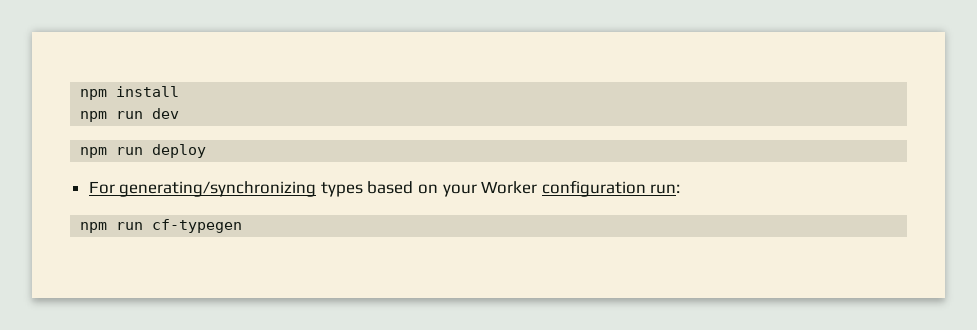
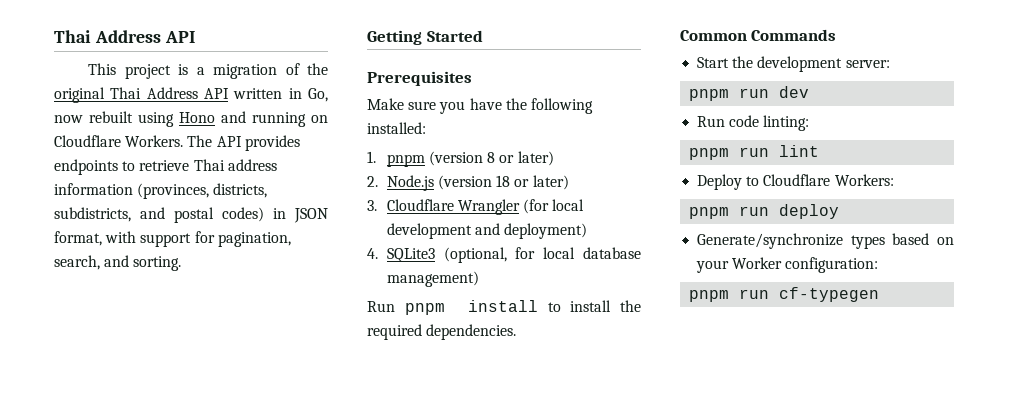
[80,86,180,100] [80,108,180,122] [80,147,108,158] npm install // npm run dev // npm -> [54,30,195,43] [88,63,328,79] [54,87,328,103] [54,111,328,127] [54,135,300,151] [54,159,277,175] [54,183,268,199] [54,207,328,223] [54,231,291,247] [54,255,182,271] [367,30,483,45] [367,71,472,86] [367,98,593,114] [367,122,426,134] [367,151,554,167] [367,175,569,191] [367,199,585,215] [386,223,588,239] [367,247,641,263] [386,271,479,287] [367,300,641,315] [367,324,517,340] [680,29,837,41] [697,56,890,72] [689,86,810,101] [697,115,810,131] [689,145,820,160] [697,174,894,190] [689,207,730,219] Thai Address API // This project is a migration of the original Thai Address API written in Go, now rebuilt using Hono and running on Cloudflare Workers. The API provides endpoints to retrieve Thai address information (provinces, districts, subdistricts, and postal codes) in JSON format, with support for pagination, search, and sorting. // Getting Started // Prerequisites // Make sure you have the following installed: // 1. pnpm (version 8 or later) // 2. Node.js (version 18 or later) // 3. Cloudflare Wrangler (for local development and deployment) // 4. SQLite3 (optional, for local database management) // Run pnpm install to install the required dependencies. // Common Commands // Start the development server: // pnpm run dev // Run code linting: // pnpm run lint // Deploy to Cloudflare Workers: // pnpm
[88,181,317,197] For generating/synchronizing -> [697,233,844,249] Generate/synchronize
[541,180,681,197] [80,222,108,233] configuration run: // npm -> [785,257,879,273] [689,290,730,302] configuration: // pnpm

